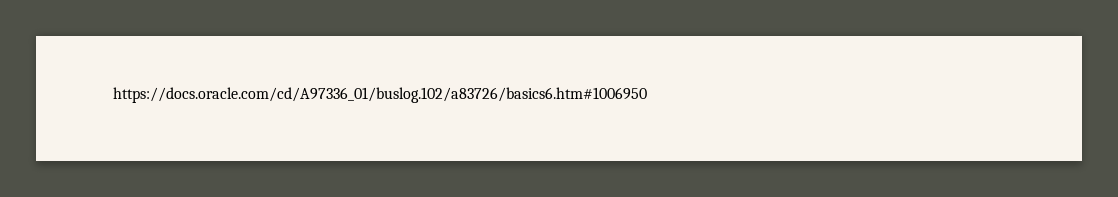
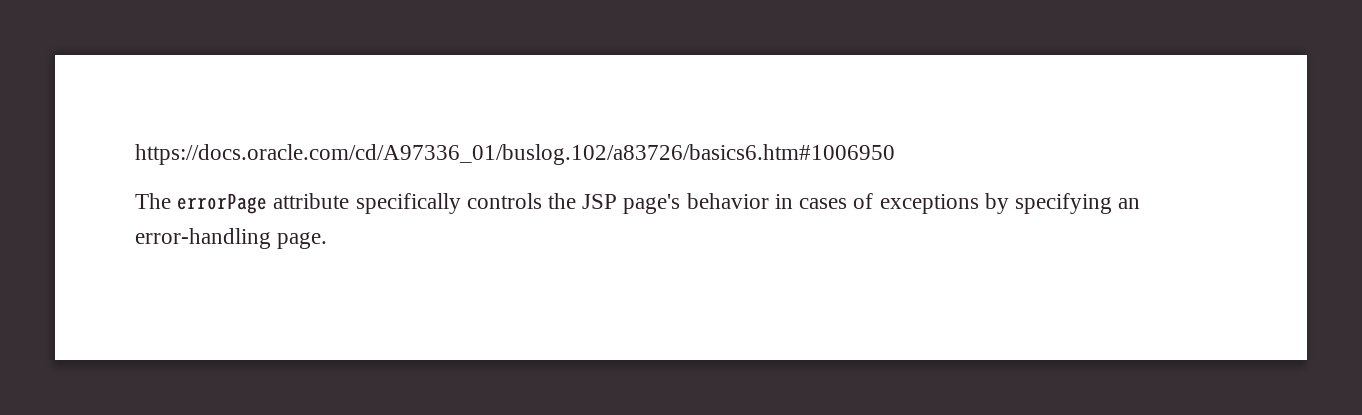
(647, 95) none -> [135,193,1141,214] [135,228,328,249] // The errorPage attribute specifically controls the JSP page's behavior in cases of exceptions by specifying an error-handling page.

